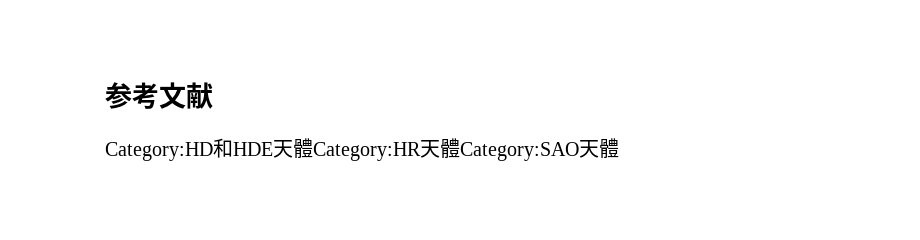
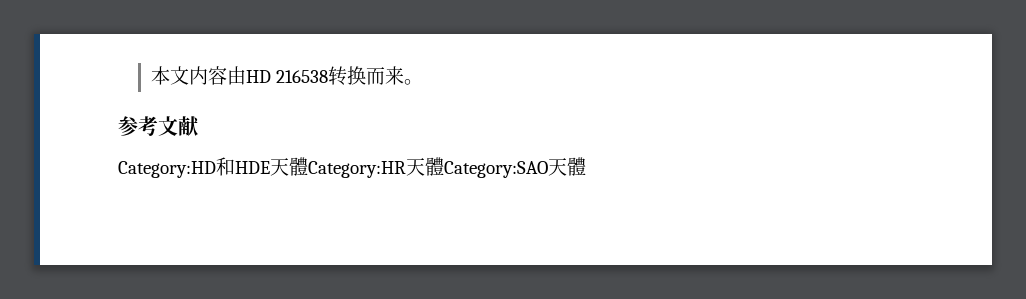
(105, 95) none -> [150,66,424,86] 本文内容由HD 216538转换而来。 //

